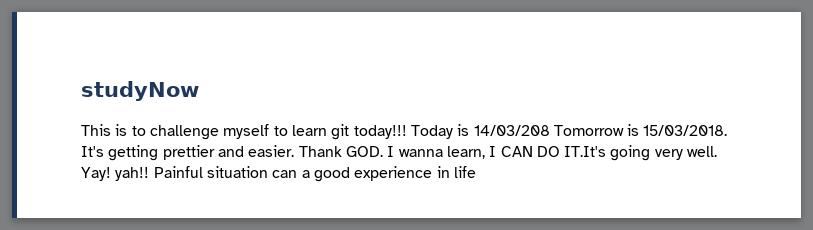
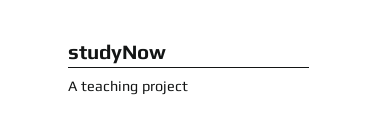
[81,124,728,140] [81,145,718,161] [81,166,476,182] This is to challenge myself to learn git today!!! Today is 14/03/208 Tomorrow is 15/03/2018. It's getting prettier and easier. Thank GOD. I wanna learn, I CAN DO IT.It's going very well. Yay! yah!! Painful situation can a good experience in life -> [68,80,188,95] A teaching project

